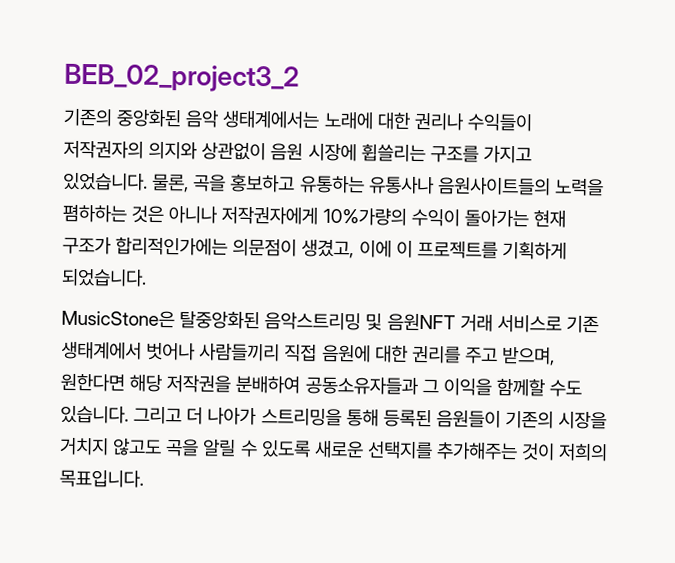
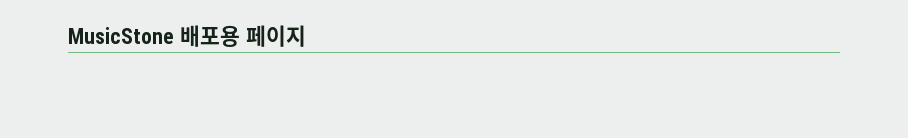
[64,63,300,93] [63,108,532,132] [63,140,532,164] [63,172,604,197] [62,204,566,228] [62,236,567,260] [61,268,147,287] [61,309,599,334] [61,341,556,366] [60,373,583,397] [60,405,608,430] [59,437,609,462] [59,469,144,488] BEB_02_project3_2 // 기존의 중앙화된 음악 생태계에서는 노래에 대한 권리나 수익들이 저작권자의 의지와 상관없이 음원 시장에 휩쓸리는 구조를 가지고 있었습니다. 물론, 곡을 홍보하고 유통하는 유통사나 음원사이트들의 노력을 폄하하는 것은 아니나 저작권자에게 10%가량의 수익이 돌아가는 현재 구조가 합리적인가에는 의문점이 생겼고, 이에 이 프로젝트를 기획하게 되었습니다. // MusicStone은 탈중앙화된 음악스트리밍 및 음원NFT 거래 서비스로 기존 생태계에서 벗어나 사람들끼리 직접 음원에 대한 권리를 주고 받으며, 원한다면 해당 저작권을 분배하여 공동소유자들과 그 이익을 함께할 수도 있습니다. 그리고 더 나아가 스트리밍을 통해 등록된 음원들이 기존의 시장을 거치지 않고도 곡을 알릴 수 있도록 새로운 선택지를 추가해주는 것이 저희의 목표입니다. -> [68,25,306,47] MusicStone 배포용 페이지

